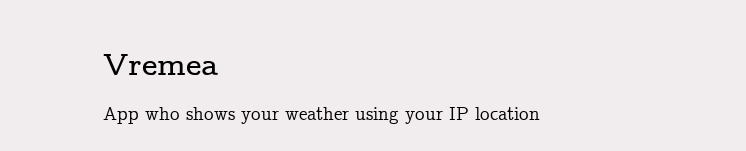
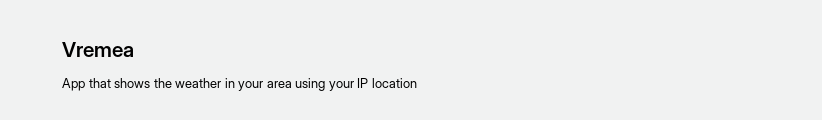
[145,107,349,124] who shows your weather -> [88,78,292,91] that shows the weather in your area

